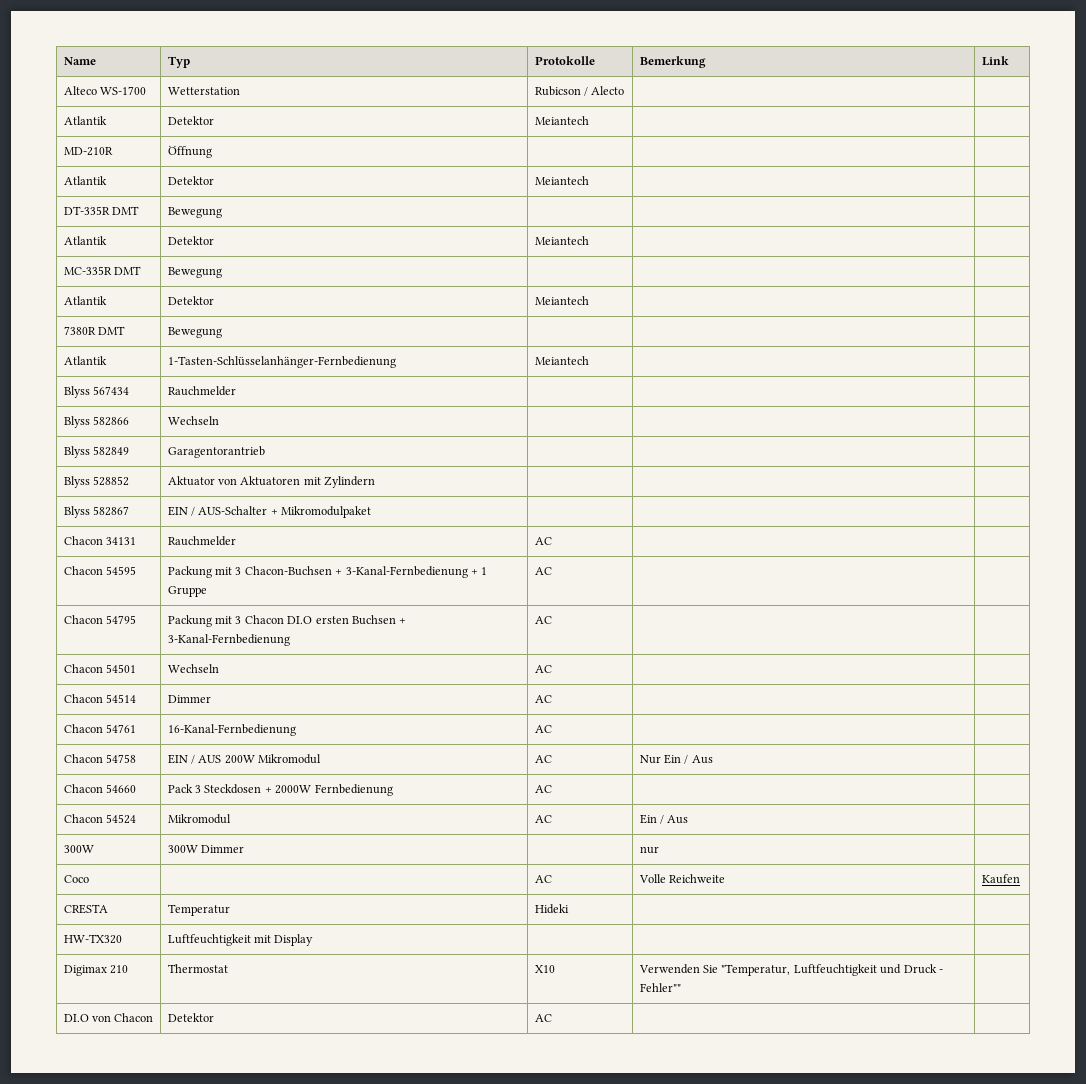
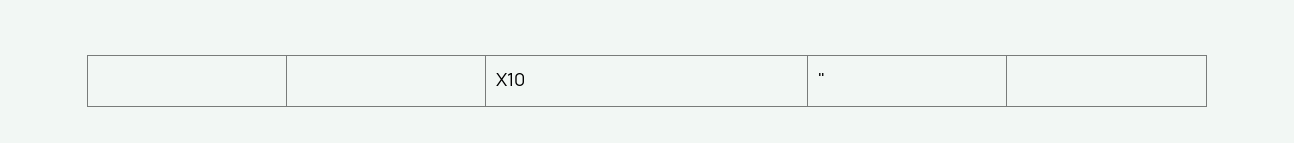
[63,57,96,65] [167,56,190,68] [534,56,595,65] [639,56,706,68] [981,56,1009,66] [63,86,146,95] [167,87,240,95] [534,86,625,96] [63,116,107,125] [167,116,214,125] [534,116,589,125] [63,147,113,156] [167,145,212,158] [63,176,107,185] [167,176,214,185] [534,176,589,185] [63,206,139,215] [167,207,222,218] [63,236,107,245] [167,236,214,245] [534,236,589,245] [63,266,141,275] [167,267,222,278] [63,296,107,305] [167,296,214,305] [534,296,589,305] [63,326,125,335] [167,327,222,338] [63,356,107,365] [167,356,396,368] [534,356,589,365] [63,386,129,398] [167,386,236,396] [63,416,129,428] [167,416,219,425] [63,446,129,458] [167,446,265,458] [63,476,129,488] [167,476,376,488] [63,506,129,518] [167,506,372,518] [63,536,136,545] [167,536,236,546] [534,537,552,545] [63,566,136,575] [167,566,488,578] [167,586,207,597] [534,567,552,575] [63,615,136,624] [167,615,407,627] [167,634,290,646] [534,616,552,624] [63,664,136,673] [167,664,219,673] [534,665,552,673] [63,694,136,703] [167,695,211,703] [534,695,552,703] [63,724,136,733] [167,724,296,736] [534,725,552,733] [63,754,136,763] [167,754,322,764] [534,755,552,763] [639,754,713,764] [63,784,136,793] [167,784,393,796] [534,785,552,793] [63,814,136,824] [167,814,231,824] [534,815,552,823] [639,814,689,824] [63,845,94,853] [167,845,244,853] [639,846,659,854] [63,875,89,883] [534,875,552,883] [638,874,725,883] [981,874,1020,884] [63,904,108,914] [167,904,230,916] [534,904,569,914] [63,934,122,944] [167,934,314,946] [63,965,128,976] [167,964,228,973] [534,965,555,973] [638,964,943,976] [639,983,681,992] [63,1013,154,1022] [167,1013,214,1022] [534,1014,552,1022] Name | Typ | Protokolle | Bemerkung | Link // Alteco WS-1700 | Wetterstation | Rubicson / Alecto | | // Atlantik | Detektor | Meiantech | | // MD-210R | Öffnung | | | // Atlantik | Detektor | Meiantech | | // DT-335R DMT | Bewegung | | | // Atlantik | Detektor | Meiantech | | // MC-335R DMT | Bewegung | | | // Atlantik | Detektor | Meiantech | | // 7380R DMT | Bewegung | | | // Atlantik | 1-Tasten-Schlüsselanhänger-Fernbedienung | Meiantech | | // Blyss 567434 | Rauchmelder | | | // Blyss 582866 | Wechseln | | | // Blyss 582849 | Garagentorantrieb | | | // Blyss 528852 | Aktuator von Aktuatoren mit Zylindern | | | // Blyss 582867 | EIN / AUS-Schalter + Mikromodulpaket | | | // Chacon 34131 | Rauchmelder | AC | | // Chacon 54595 | Packung mit 3 Chacon-Buchsen + 3-Kanal-Fernbedienung + 1 Gruppe | AC | | // Chacon 54795 | Packung mit 3 Chacon DI.O ersten Buchsen + 3-Kanal-Fernbedienung | AC | | // Chacon 54501 | Wechseln | AC | | // Chacon 54514 | Dimmer | AC | | // Chacon 54761 | 16-Kanal-Fernbedienung | AC | | // Chacon 54758 | EIN / AUS 200W Mikromodul | AC | Nur Ein / Aus | // Chacon 54660 | Pack 3 Steckdosen + 2000W Fernbedienung | AC | | // Chacon 54524 | Mikromodul | AC | Ein / Aus | // 300W | 300W Dimmer | | nur | // Coco | | AC | Volle Reichweite | Kaufen // CRESTA | Temperatur | Hideki | | // HW-TX320 | Luftfeuchtigkeit mit Display | | | // Digimax 210 | Thermostat | X10 | Verwenden Sie "Temperatur, Luftfeuchtigkeit und Druck - Fehler"" | // DI.O von Chacon | Detektor | AC | -> [496,73,526,86] [818,73,826,86] | | X10 | "

